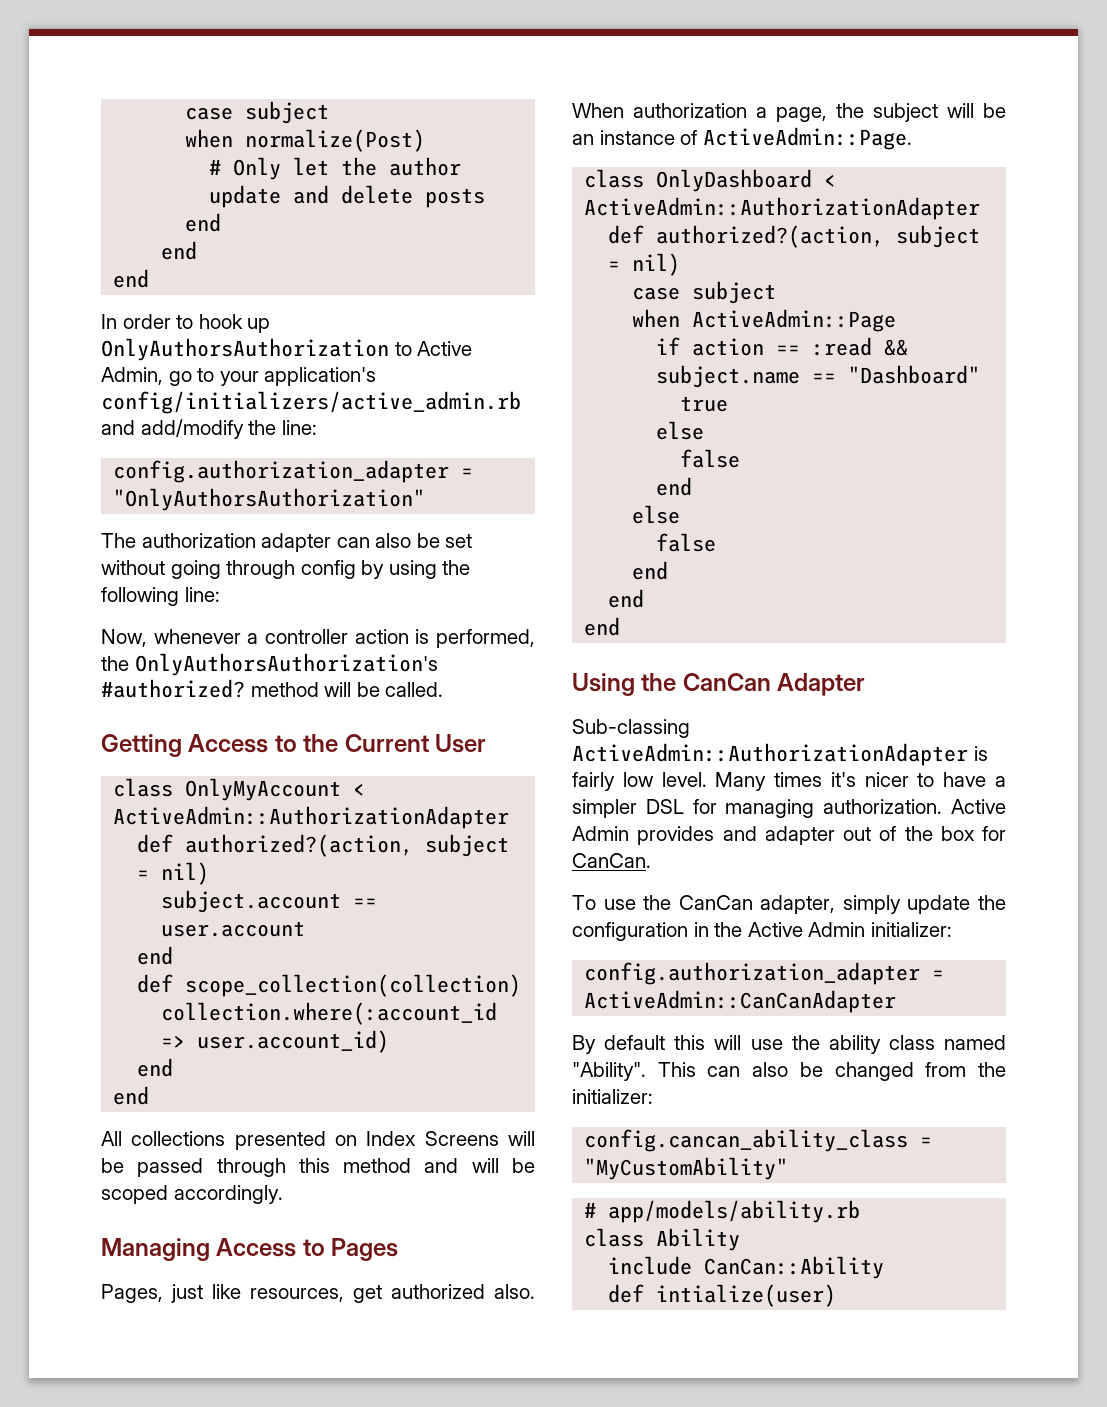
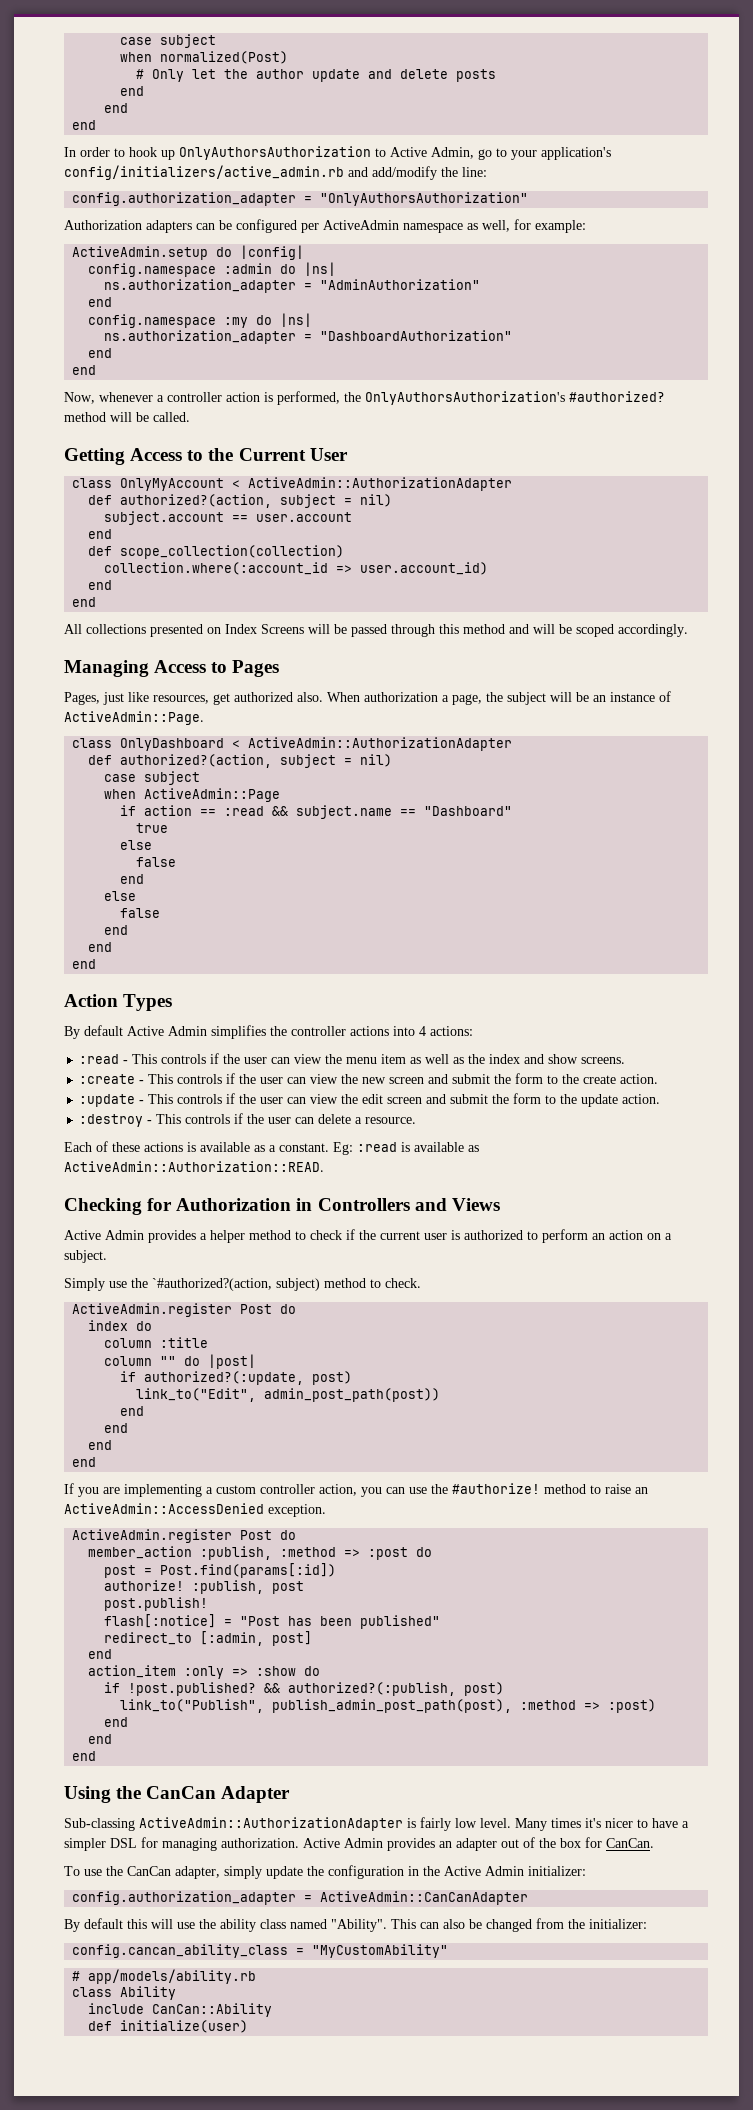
[185,101,330,124] [185,129,426,152] case subject // when normalize(Post) -> [120,34,217,48] [120,51,289,64] case subject // when normalized(Post)
[101,533,473,552] [101,560,471,579] [101,587,220,606] The authorization adapter can also be set without going through config by using the following line: -> [64,219,586,233] [72,245,305,260] [88,262,337,277] [104,279,481,293] [88,297,113,307] [88,313,313,328] [104,330,513,344] [88,348,113,358] [72,365,97,375] Authorization adapters can be configured per ActiveAdmin namespace as well, for example: // ActiveAdmin.setup do |config| // config.namespace :admin do |ns| // ns.authorization_adapter = "AdminAuthorization" // end // config.namespace :my do |ns| // ns.authorization_adapter = "DashboardAuthorization" // end // end
(621, 626) none -> [64,994,173,1011] [64,1025,473,1039] [79,1053,626,1064] [79,1073,659,1084] [79,1093,661,1107] [79,1113,417,1127] [64,1141,479,1155] [64,1161,324,1172] [64,1198,500,1215] [64,1229,672,1243] [64,1250,107,1263] [64,1278,421,1291] [72,1303,297,1317] [88,1320,153,1331] [104,1337,209,1348] [104,1354,257,1369] [120,1371,353,1385] [136,1388,441,1402] [120,1406,145,1416] [104,1423,129,1433] [88,1440,113,1450] [72,1457,97,1467] [64,1483,648,1497] [64,1503,326,1517] [72,1529,297,1543] [88,1546,433,1560] [104,1563,337,1578] [104,1580,305,1594] [104,1597,209,1611] [104,1614,441,1629] [104,1631,313,1646] [88,1649,113,1659] [88,1665,321,1679] [104,1682,505,1696] [120,1699,657,1713] [104,1717,129,1727] [88,1734,113,1744] [72,1751,97,1761] // Action Types // By default Active Admin simplifies the controller actions into 4 actions: // :read - This controls if the user can view the menu item as well as the index and show screens. // :create - This controls if the user can view the new screen and submit the form to the create action. // :update - This controls if the user can view the edit screen and submit the form to the update action. // :destroy - This controls if the user can delete a resource. // Each of these actions is available as a constant. Eg: :read is available as ActiveAdmin::Authorization::READ. // Checking for Authorization in Controllers and Views // Active Admin provides a helper method to check if the current user is authorized to perform an action on a subject. // Simply use the `#authorized?(action, subject) method to check. // ActiveAdmin.register Post do // index do // column :title // column "" do |post| // if authorized?(:update, post) // link_to("Edit", admin_post_path(post)) // end // end // end // end // If you are implementing a custom controller action, you can use the #authorize! method to raise an ActiveAdmin::AccessDenied exception. // ActiveAdmin.register Post do // member_action :publish, :method => :post do // post = Post.find(params[:id]) // authorize! :publish, post // post.publish! // flash[:notice] = "Post has been published" // redirect_to [:admin, post] // end // action_item :only => :show do // if !post.published? && authorized?(:publish, post) // link_to("Publish", publish_admin_post_path(post), :method => :post) // end // end // end
[722,826,757,841] and -> [439,1841,452,1848] an
[656,1284,837,1307] intialize(user) -> [120,2020,249,2033] initialize(user)

